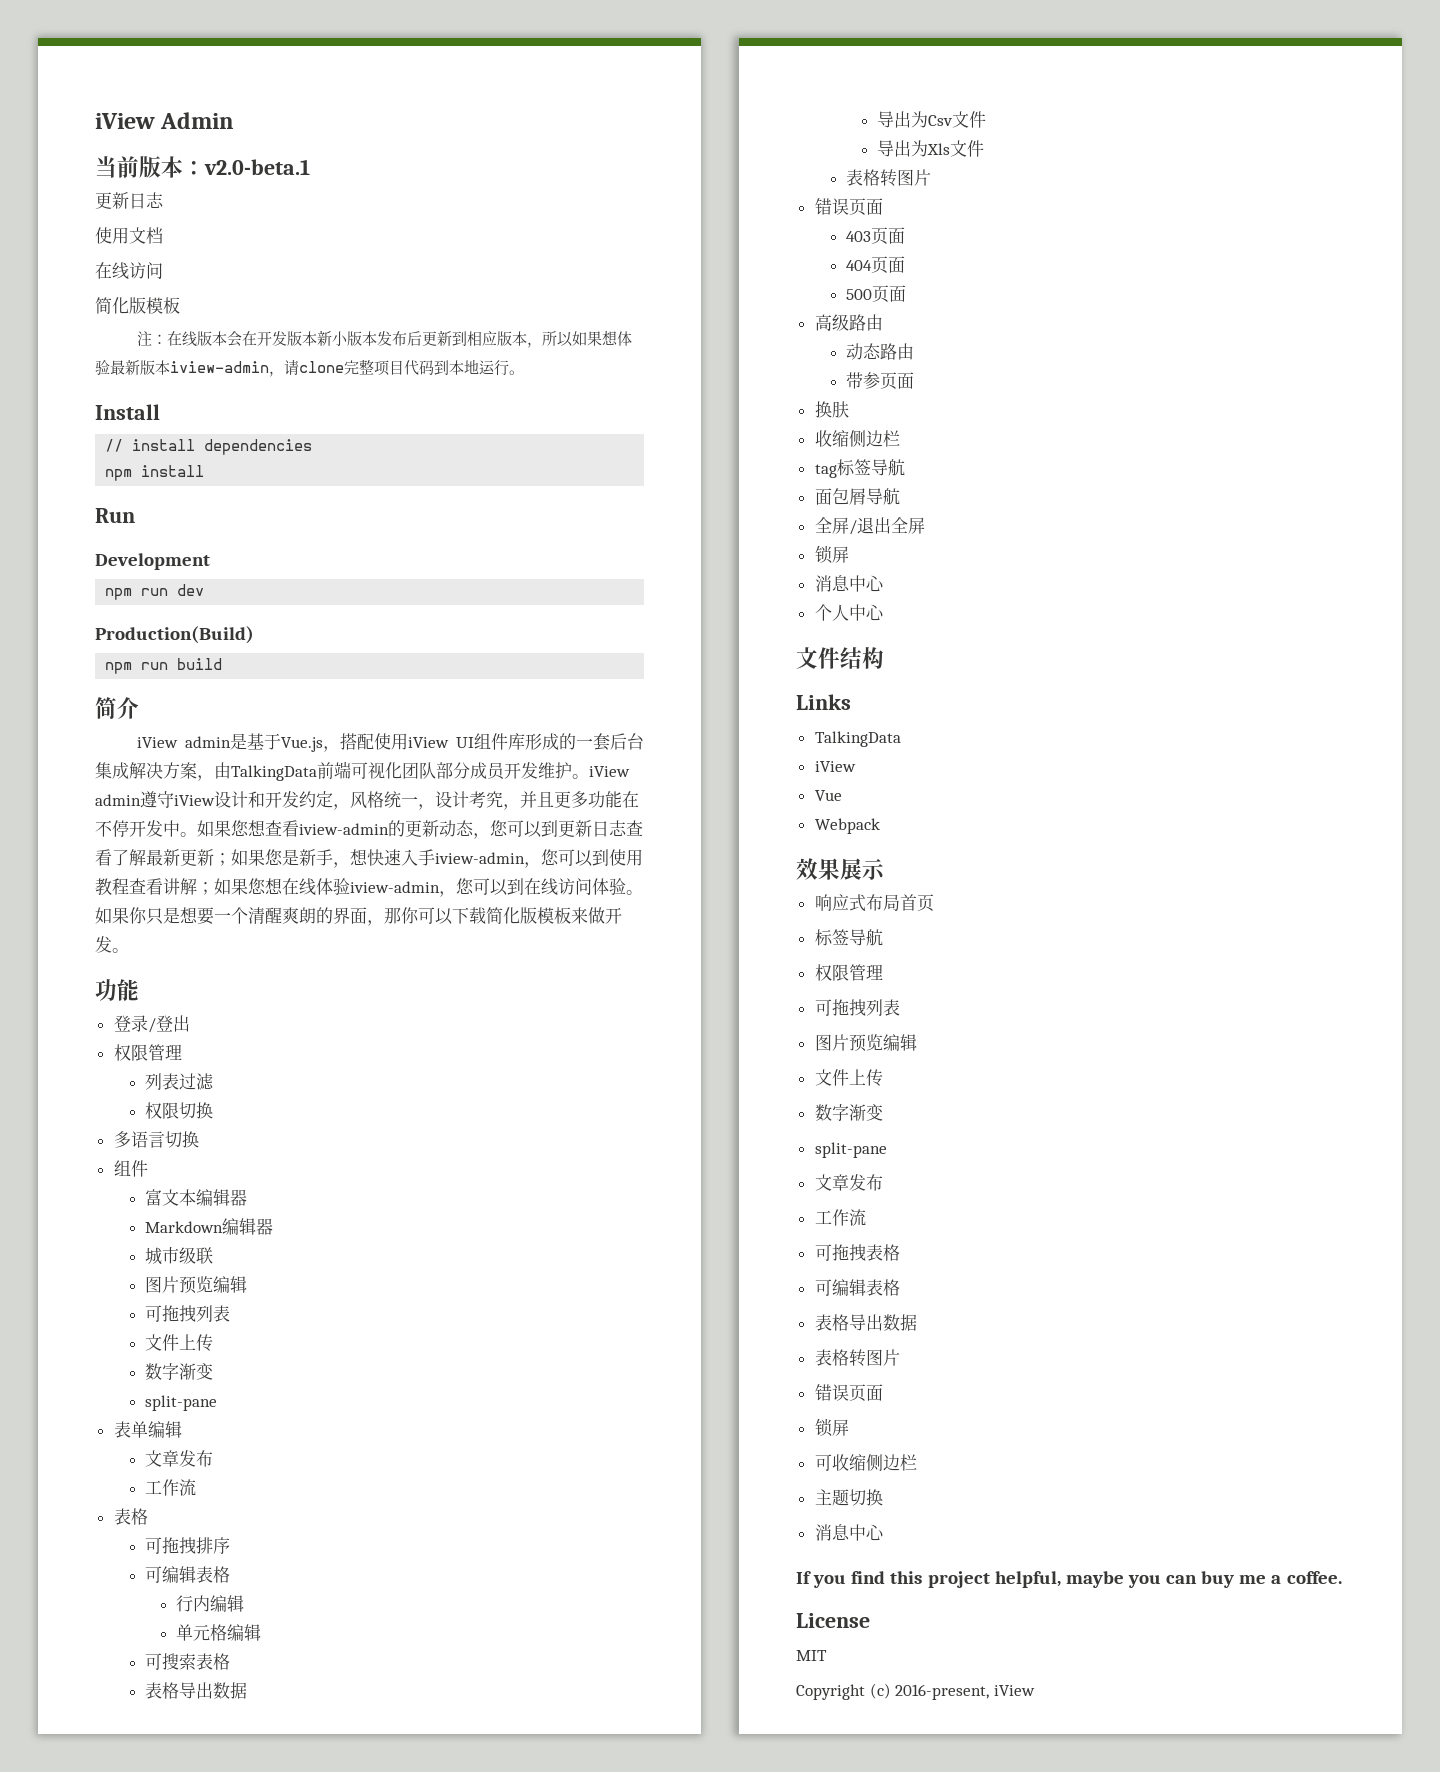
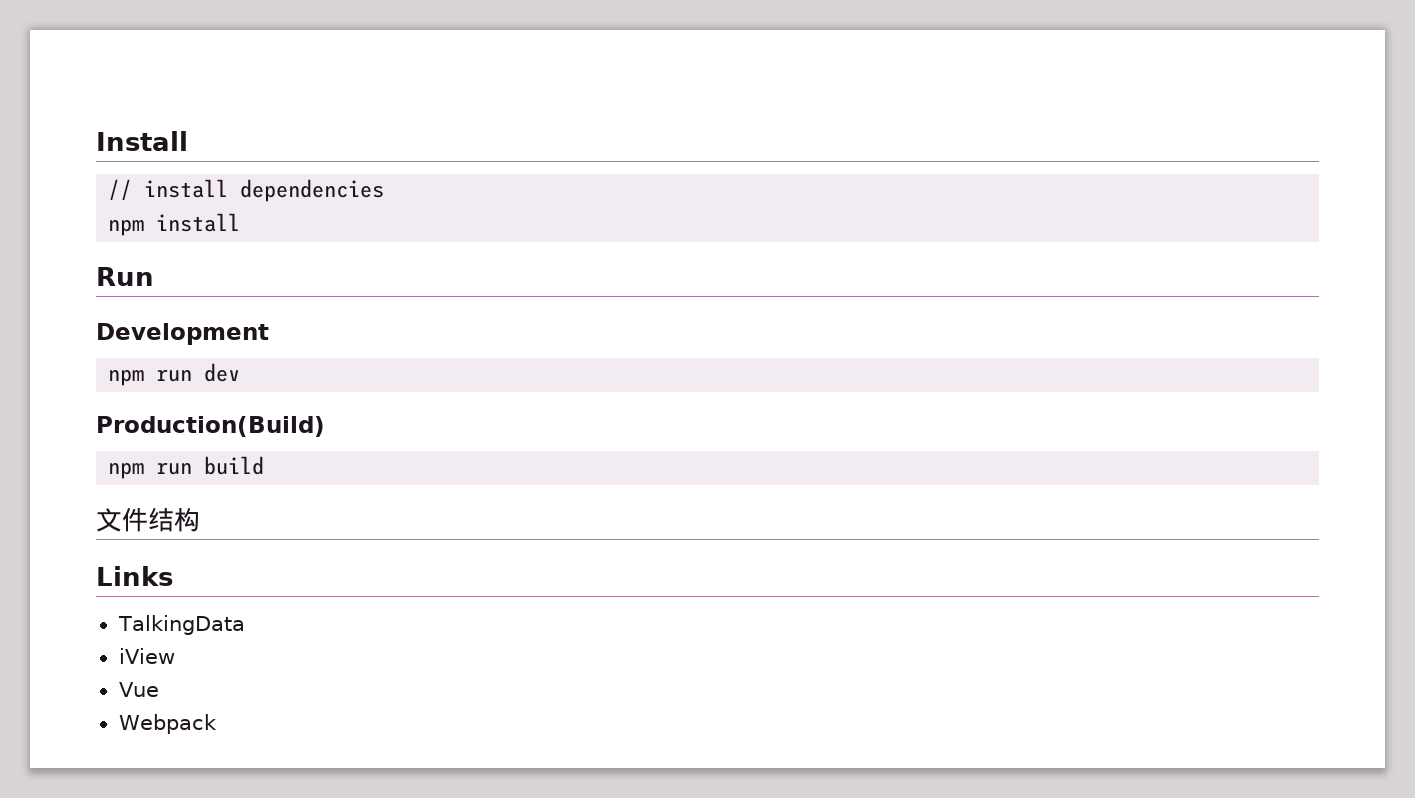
[95,112,235,129] [95,156,310,178] [95,192,164,209] [95,227,163,244] [95,262,163,280] [95,297,180,314] [137,330,633,348] [95,359,524,377] iView Admin // 当前版本：v2.0-beta.1 // 更新日志 // 使用文档 // 在线访问 // 简化版模板 // 注：在线版本会在开发版本新小版本发布后更新到相应版本，所以如果想体验最新版本iview-admin，请clone完整项目代码到本地运行。 // -> (96, 141) none
[95,697,139,719] [137,733,644,752] [95,761,630,781] [95,791,639,810] [95,820,643,839] [95,849,643,868] [95,878,643,897] [95,907,622,926] [95,936,129,953] [95,979,139,1001] [113,1015,190,1033] [113,1044,182,1061] [144,1073,214,1090] [144,1102,213,1119] [113,1131,199,1148] [113,1160,148,1177] [144,1189,247,1206] [144,1218,273,1235] [144,1247,213,1265] [144,1276,247,1294] [144,1305,230,1322] [144,1334,213,1352] [144,1363,213,1380] [144,1395,217,1411] [113,1421,182,1438] [144,1450,213,1467] [144,1479,196,1496] [113,1508,148,1525] [144,1537,230,1554] [144,1566,230,1583] [176,1595,245,1612] [176,1624,262,1641] [144,1653,230,1670] [144,1682,247,1699] [877,111,987,128] [877,140,985,157] [845,169,931,187] [814,198,883,216] [845,227,905,245] [845,256,905,274] [845,285,906,303] [814,314,883,331] [845,343,914,360] [845,372,914,390] [814,401,849,418] [814,430,900,447] [814,459,905,478] [814,488,900,505] [814,517,925,535] [814,545,849,564] [814,575,884,592] [814,604,884,621] // 简介 // iView admin是基于Vue.js，搭配使用iView UI组件库形成的一套后台集成解决方案，由TalkingData前端可视化团队部分成员开发维护。iView admin遵守iView设计和开发约定，风格统一，设计考究，并且更多功能在不停开发中。如果您想查看iview-admin的更新动态，您可以到更新日志查看了解最新更新；如果您是新手，想快速入手iview-admin，您可以到使用教程查看讲解；如果您想在线体验iview-admin，您可以到在线访问体验。如果你只是想要一个清醒爽朗的界面，那你可以下载简化版模板来做开发。 // 功能 // 登录/登出 // 权限管理 // 列表过滤 // 权限切换 // 多语言切换 // 组件 // 富文本编辑器 // Markdown编辑器 // 城市级联 // 图片预览编辑 // 可拖拽列表 // 文件上传 // 数字渐变 // split-pane // 表单编辑 // 文章发布 // 工作流 // 表格 // 可拖拽排序 // 可编辑表格 // 行内编辑 // 单元格编辑 // 可搜索表格 // 表格导出数据 // 导出为Csv文件 // 导出为Xls文件 // 表格转图片 // 错误页面 // 403页面 // 404页面 // 500页面 // 高级路由 // 动态路由 // 带参页面 // 换肤 // 收缩侧边栏 // tag标签导航 // 面包屑导航 // 全屏/退出全屏 // 锁屏 // 消息中心 // 个人中心 -> (265, 465) none
[796,858,885,880] [814,894,934,912] [814,929,883,946] [814,964,883,981] [814,999,900,1016] [814,1034,917,1052] [814,1069,883,1087] [814,1104,883,1121] [814,1142,887,1158] [814,1174,883,1191] [814,1209,866,1226] [814,1244,900,1261] [814,1279,900,1296] [814,1314,917,1331] [814,1349,900,1367] [814,1384,883,1402] [814,1418,849,1437] [814,1454,917,1471] [814,1489,883,1506] [814,1524,884,1541] [796,1571,1342,1588] [796,1613,870,1628] [796,1650,827,1661] [796,1683,1035,1700] // 效果展示 // 响应式布局首页 // 标签导航 // 权限管理 // 可拖拽列表 // 图片预览编辑 // 文件上传 // 数字渐变 // split-pane // 文章发布 // 工作流 // 可拖拽表格 // 可编辑表格 // 表格导出数据 // 表格转图片 // 错误页面 // 锁屏 // 可收缩侧边栏 // 主题切换 // 消息中心 // If you find this project helpful, maybe you can buy me a coffee. // License // MIT // Copyright (c) 2016-present, iView -> (217, 724) none

